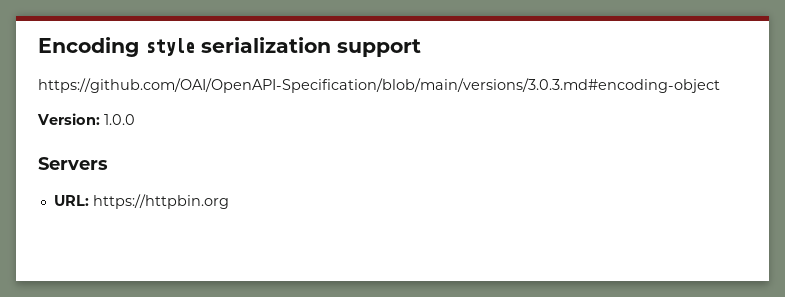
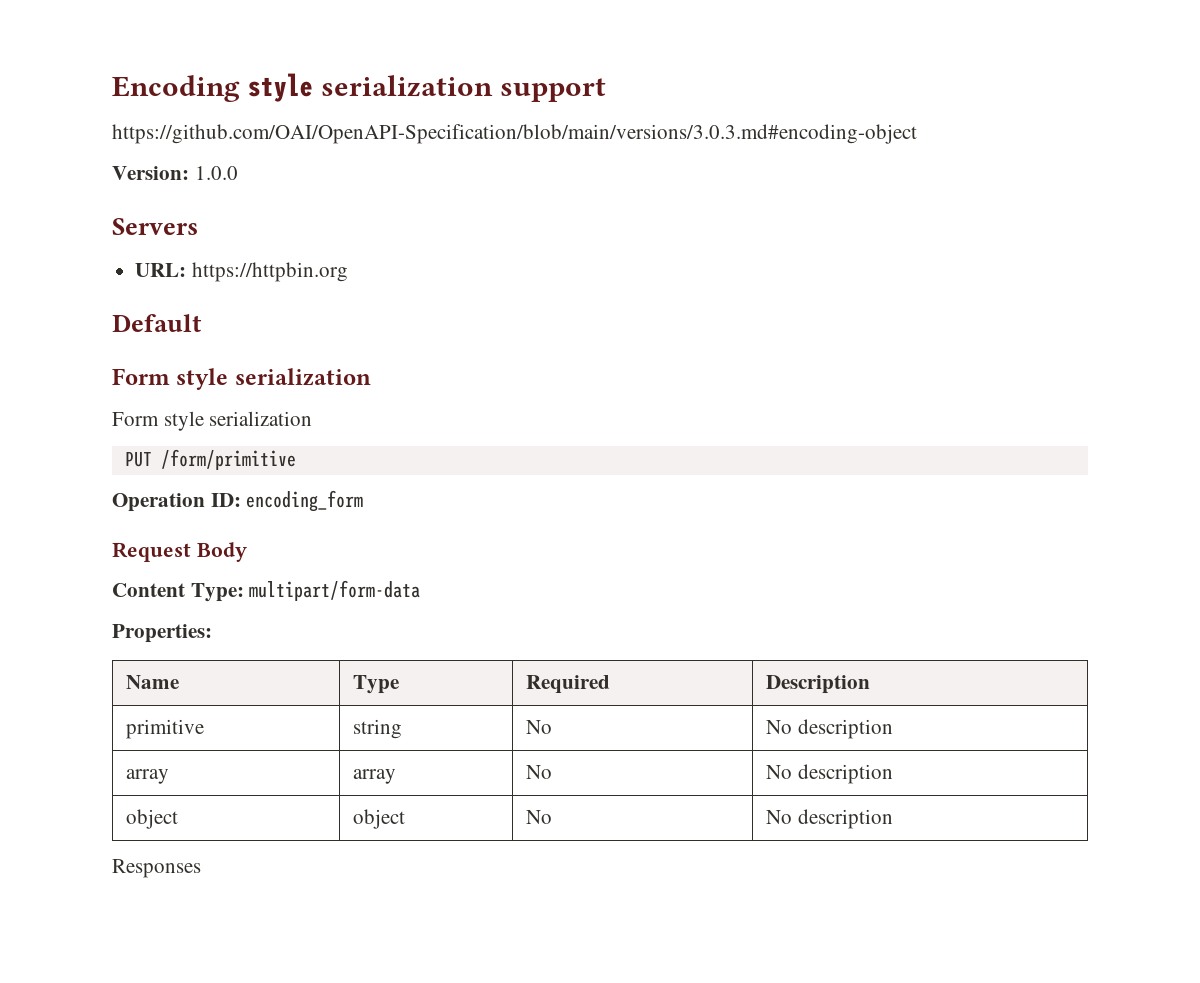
(229, 201) none -> [112,314,202,332] [112,368,371,390] [112,411,313,431] [124,449,296,470] [112,490,364,512] [112,542,247,562] [112,580,421,602] [112,624,212,643] [126,675,180,689] [353,675,400,694] [526,675,611,694] [766,675,871,694] [126,719,205,739] [353,719,403,739] [526,720,553,734] [766,719,893,739] [126,769,170,784] [353,769,397,784] [526,765,553,779] [766,764,893,784] [126,809,179,829] [353,809,406,829] [526,810,553,824] [766,809,893,829] [112,859,201,878] // Default // Form style serialization // Form style serialization // PUT /form/primitive // Operation ID: encoding_form // Request Body // Content Type: multipart/form-data // Properties: // Name | Type | Required | Description // primitive | string | No | No description // array | array | No | No description // object | object | No | No description // Responses

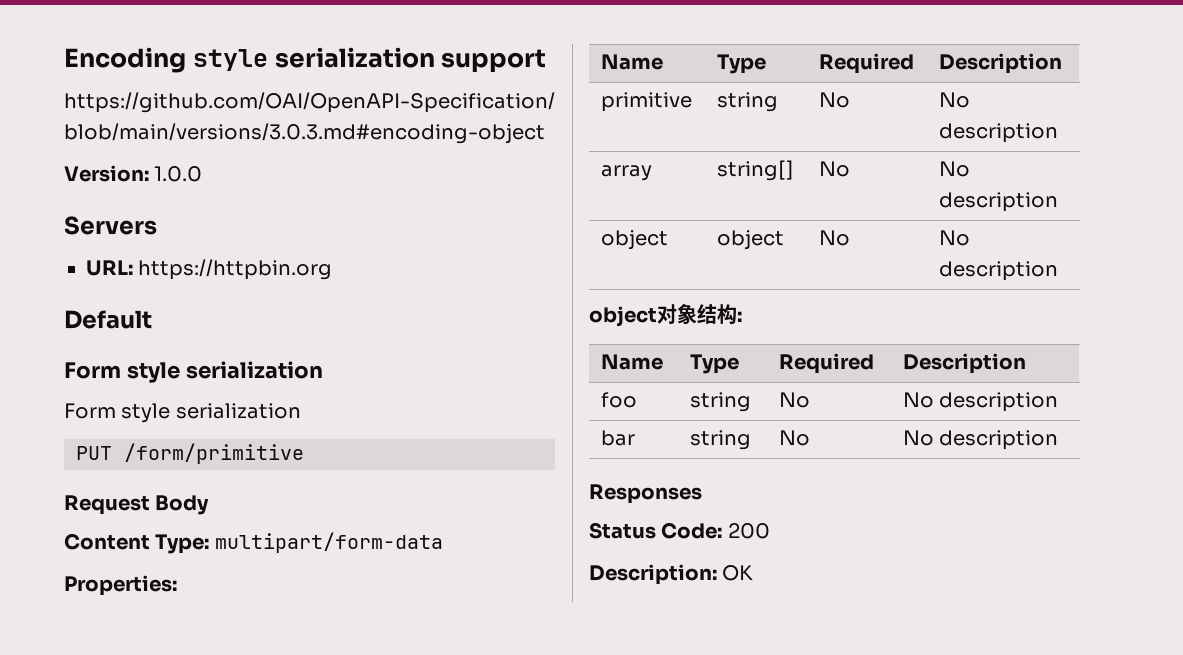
[112,490,364,512] // Operation ID: encoding_form -> (304, 453) none
[353,769,397,784] array -> [717,160,795,181] string[]
[112,859,201,878] Responses -> [589,303,742,327] [601,354,664,370] [690,354,740,374] [779,353,875,374] [903,353,1027,374] [601,392,638,408] [690,392,752,412] [779,392,811,408] [903,392,1059,412] [601,430,636,446] [690,430,752,450] [779,430,811,446] [903,430,1059,450] [589,484,702,504] [589,522,770,539] [589,564,754,585] object对象结构: // Name | Type | Required | Description // foo | string | No | No description // bar | string | No | No description // Responses // Status Code: 200 // Description: OK

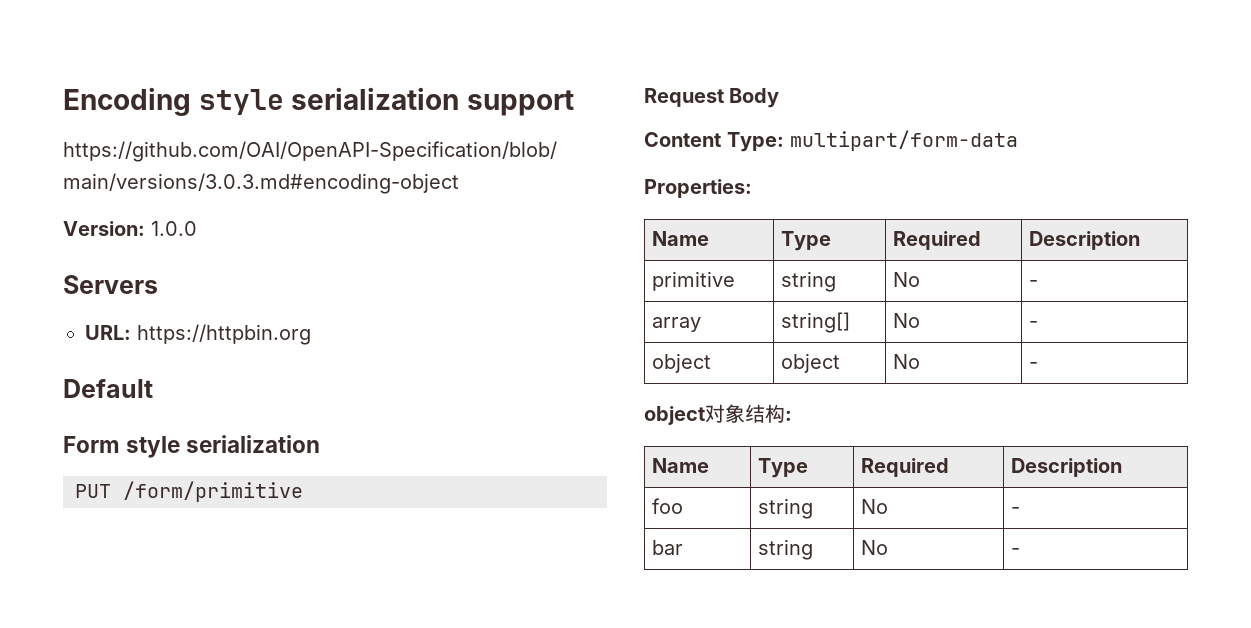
[64,403,301,423] // Form style serialization -> (321, 444) none
[939,92,971,108] [939,123,1059,143] No description -> [1029,280,1039,287] -
[939,161,971,177] [939,192,1059,212] No description -> [1029,321,1039,328] -
[939,230,971,246] [939,261,1059,281] No description -> [1029,362,1039,369] -
[903,392,1059,412] No description -> [1011,507,1021,514] -
[903,430,1059,450] [589,484,702,504] [589,522,770,539] [589,564,754,585] No description // Responses // Status Code: 200 // Description: OK -> [1011,548,1021,555] -

